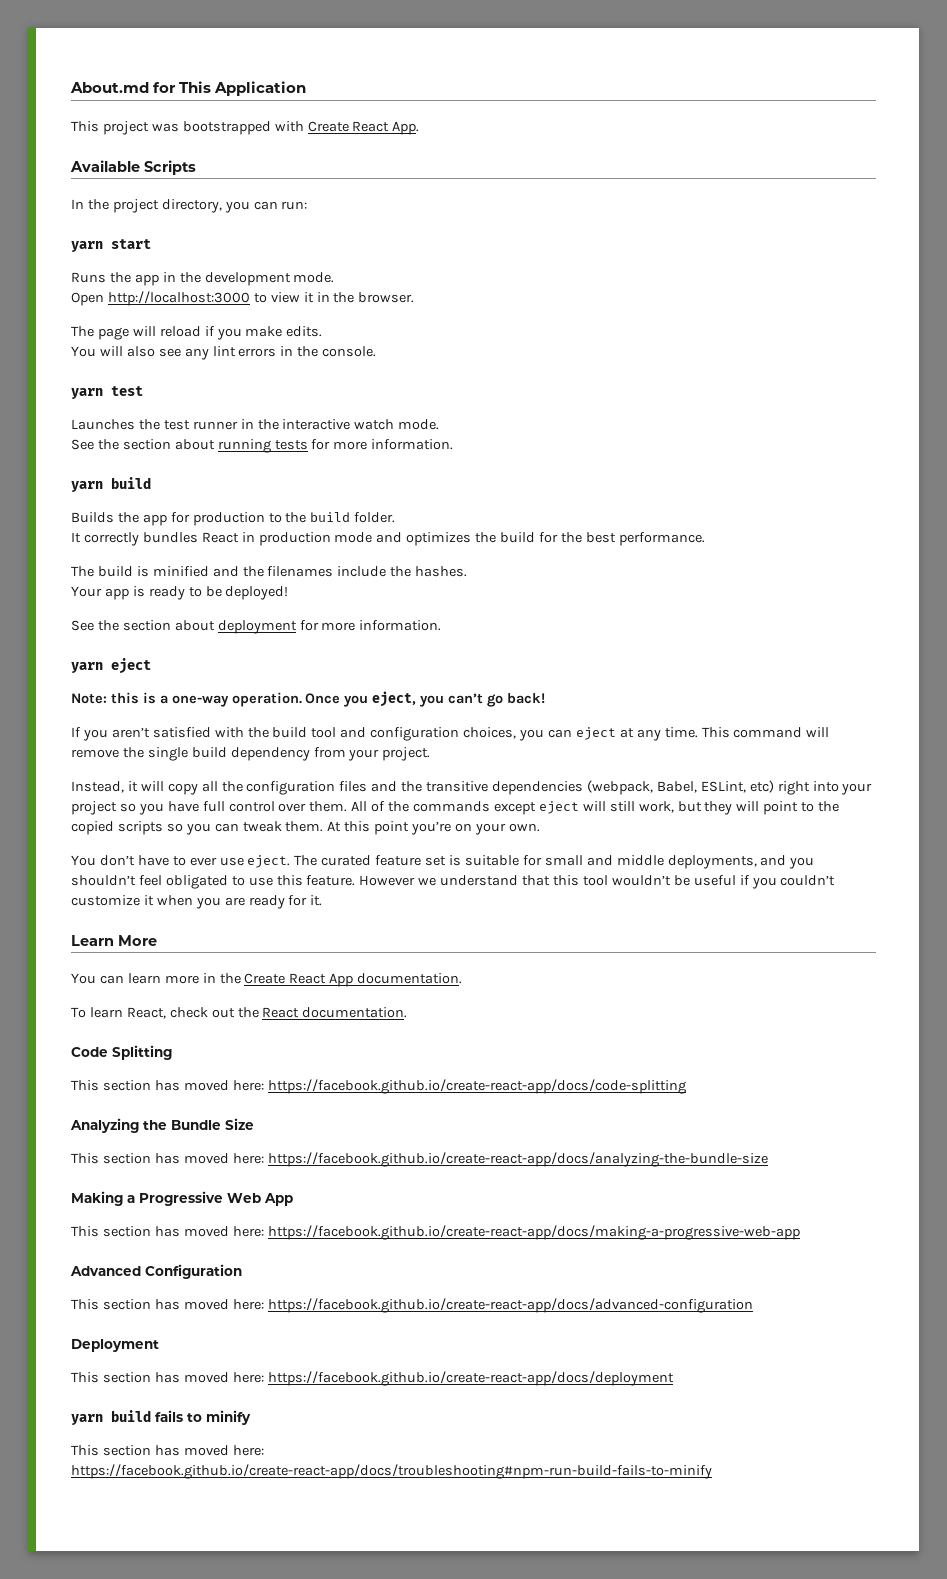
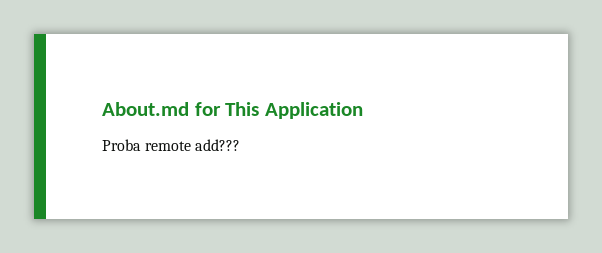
[71,121,420,135] [70,160,196,175] [71,199,308,213] [71,239,151,252] [71,272,335,286] [71,291,415,306] [71,326,323,340] [71,346,377,360] [71,386,143,399] [71,419,440,430] [71,439,454,453] [71,477,151,492] [71,512,396,526] [71,532,705,546] [71,566,468,577] [71,586,289,600] [71,620,442,634] [71,658,151,674] [71,691,545,707] [71,727,830,741] [71,747,431,761] [71,780,873,795] [71,801,840,815] [71,821,540,835] [71,855,815,869] [71,875,836,889] [71,895,323,909] [71,935,157,946] [71,973,463,987] [71,1007,408,1019] [71,1045,172,1060] [71,1079,686,1094] [70,1118,254,1133] [71,1152,768,1167] [71,1191,293,1206] [71,1225,800,1240] [70,1264,242,1279] [71,1298,753,1313] [71,1339,159,1352] [71,1371,674,1386] [71,1410,251,1425] [71,1445,264,1456] [71,1464,712,1479] This project was bootstrapped with Create React App. // Available Scripts // In the project directory, you can run: // yarn start // Runs the app in the development mode. // Open http://localhost:3000 to view it in the browser. // The page will reload if you make edits. // You will also see any lint errors in the console. // yarn test // Launches the test runner in the interactive watch mode. // See the section about running tests for more information. // yarn build // Builds the app for production to the build folder. // It correctly bundles React in production mode and optimizes the build for the best performance. // The build is minified and the filenames include the hashes. // Your app is ready to be deployed! // See the section about deployment for more information. // yarn eject // Note: this is a one-way operation. Once you eject, you can’t go back! // If you aren’t satisfied with the build tool and configuration choices, you can eject at any time. This command will remove the single build dependency from your project. // Instead, it will copy all the configuration files and the transitive dependencies (webpack, Babel, ESLint, etc) right into your project so you have full control over them. All of the commands except eject will still work, but they will point to the copied scripts so you can tweak them. At this point you’re on your own. // You don’t have to ever use eject. The curated feature set is suitable for small and middle deployments, and you shouldn’t feel obligated to use this feature. However we understand that this tool wouldn’t be useful if you couldn’t customize it when you are ready for it. // Learn More // You can learn more in the Create React App documentation. // To learn React, check out the React documentation. // Code Splitting // This section has moved here: https://facebook.github.io/create-react-app/docs/code-splitting // Analyzing the Bundle Size // This section has moved here: https://facebook.github.io/create-react-app/docs/analyzing-the-bundle-size // Making a Progressive Web App // This section has moved here: https://facebook.github.io/create-react-app/docs/making-a-progressive-web-app // Advanced Configuration // This section has moved here: https://facebook.github.io/create-react-app/docs/advanced-configuration // Deployment // This section has moved here: https://facebook.github.io/create-react-app/docs/deployment // yarn build fails to minify // This section has moved here: https://facebook.github.io/create-react-app/docs/troubleshooting#npm-run-build-fails-to-minify -> [102,139,241,151] Proba remote add???

